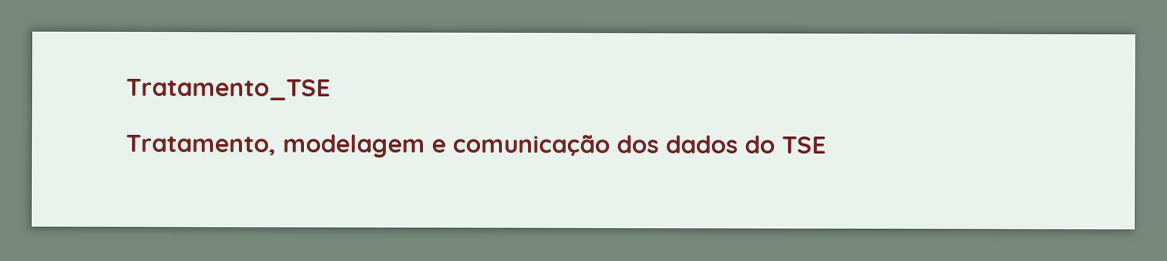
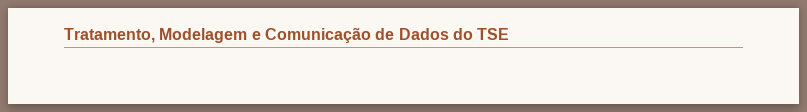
[126,78,331,101] [125,134,738,158] Tratamento_TSE // Tratamento, modelagem e comunicação dos dados -> [64,27,449,43] Tratamento, Modelagem e Comunicação de Dados

